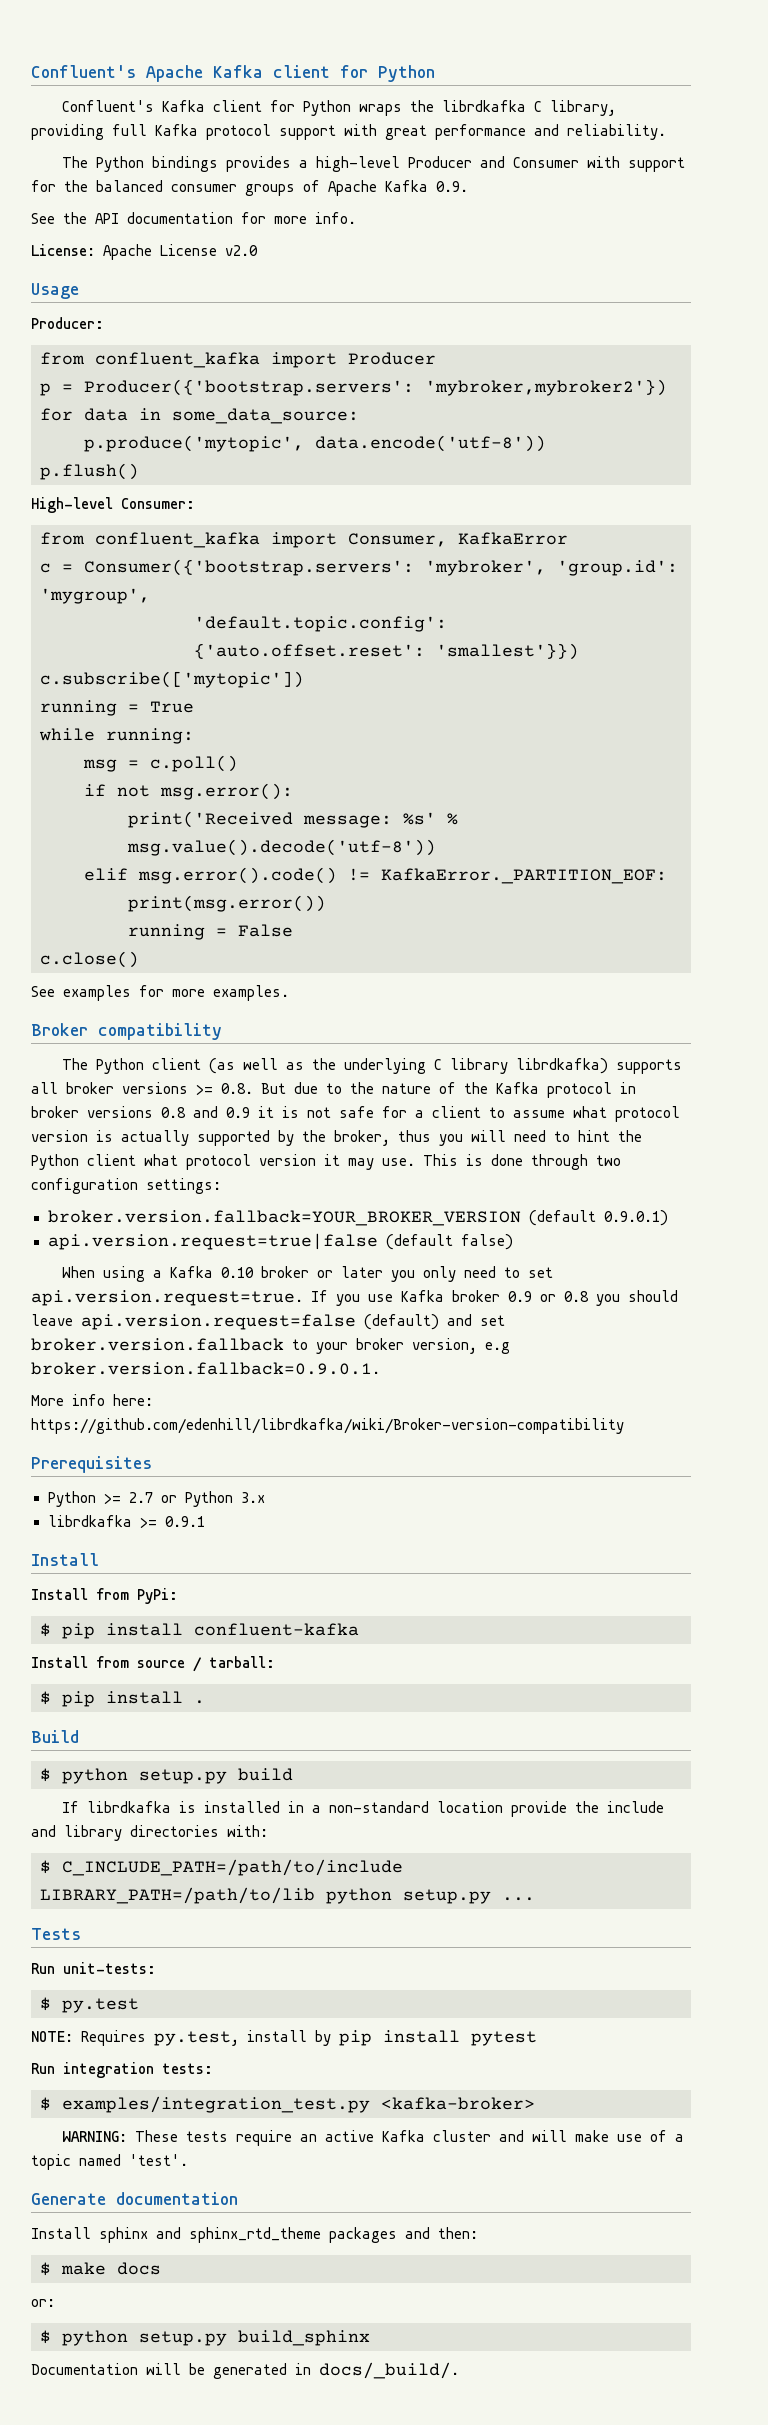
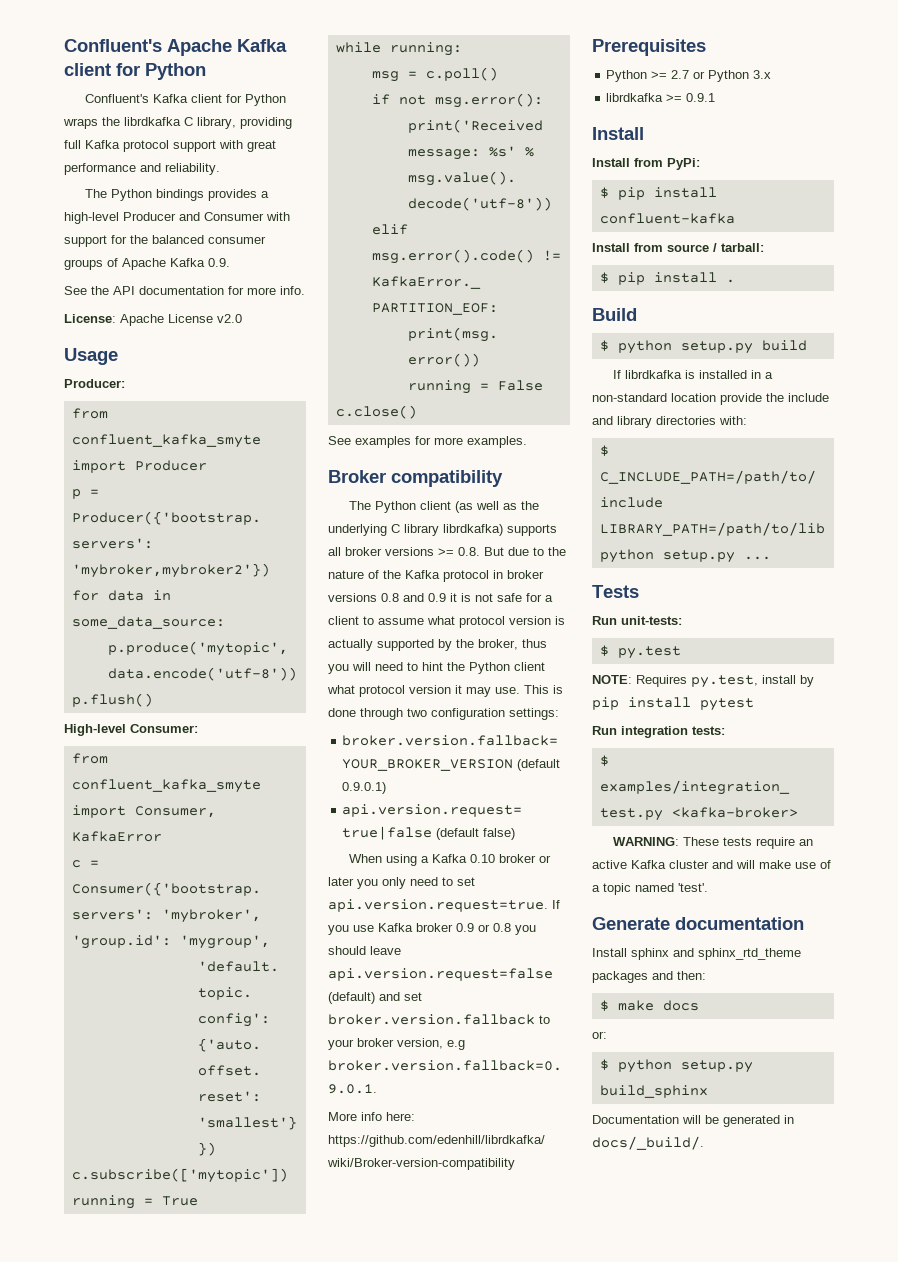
[95,352,260,368] confluent_kafka -> [71,434,261,448] confluent_kafka_smyte
[95,532,260,548] confluent_kafka -> [71,779,261,793] confluent_kafka_smyte

